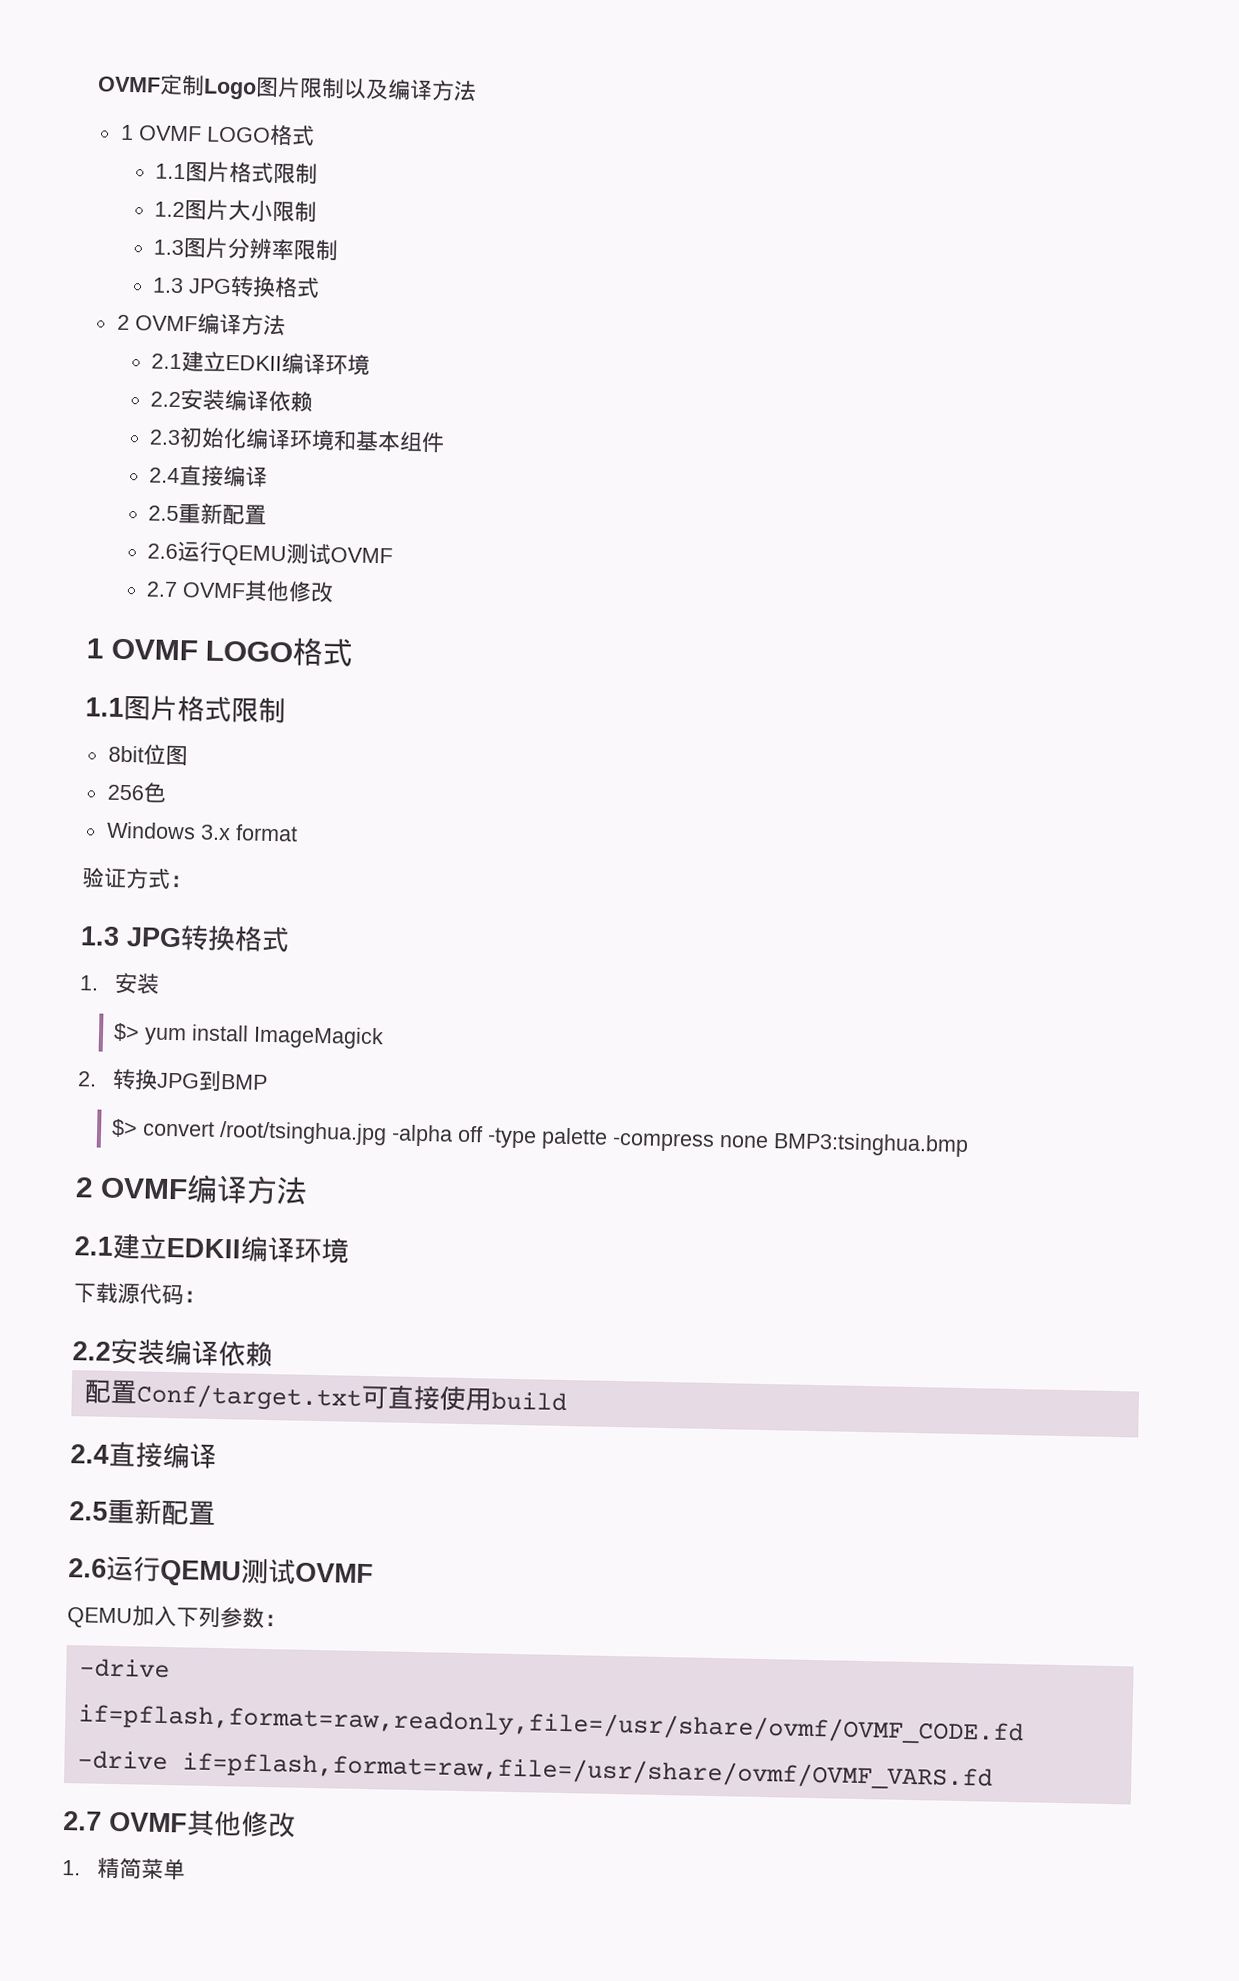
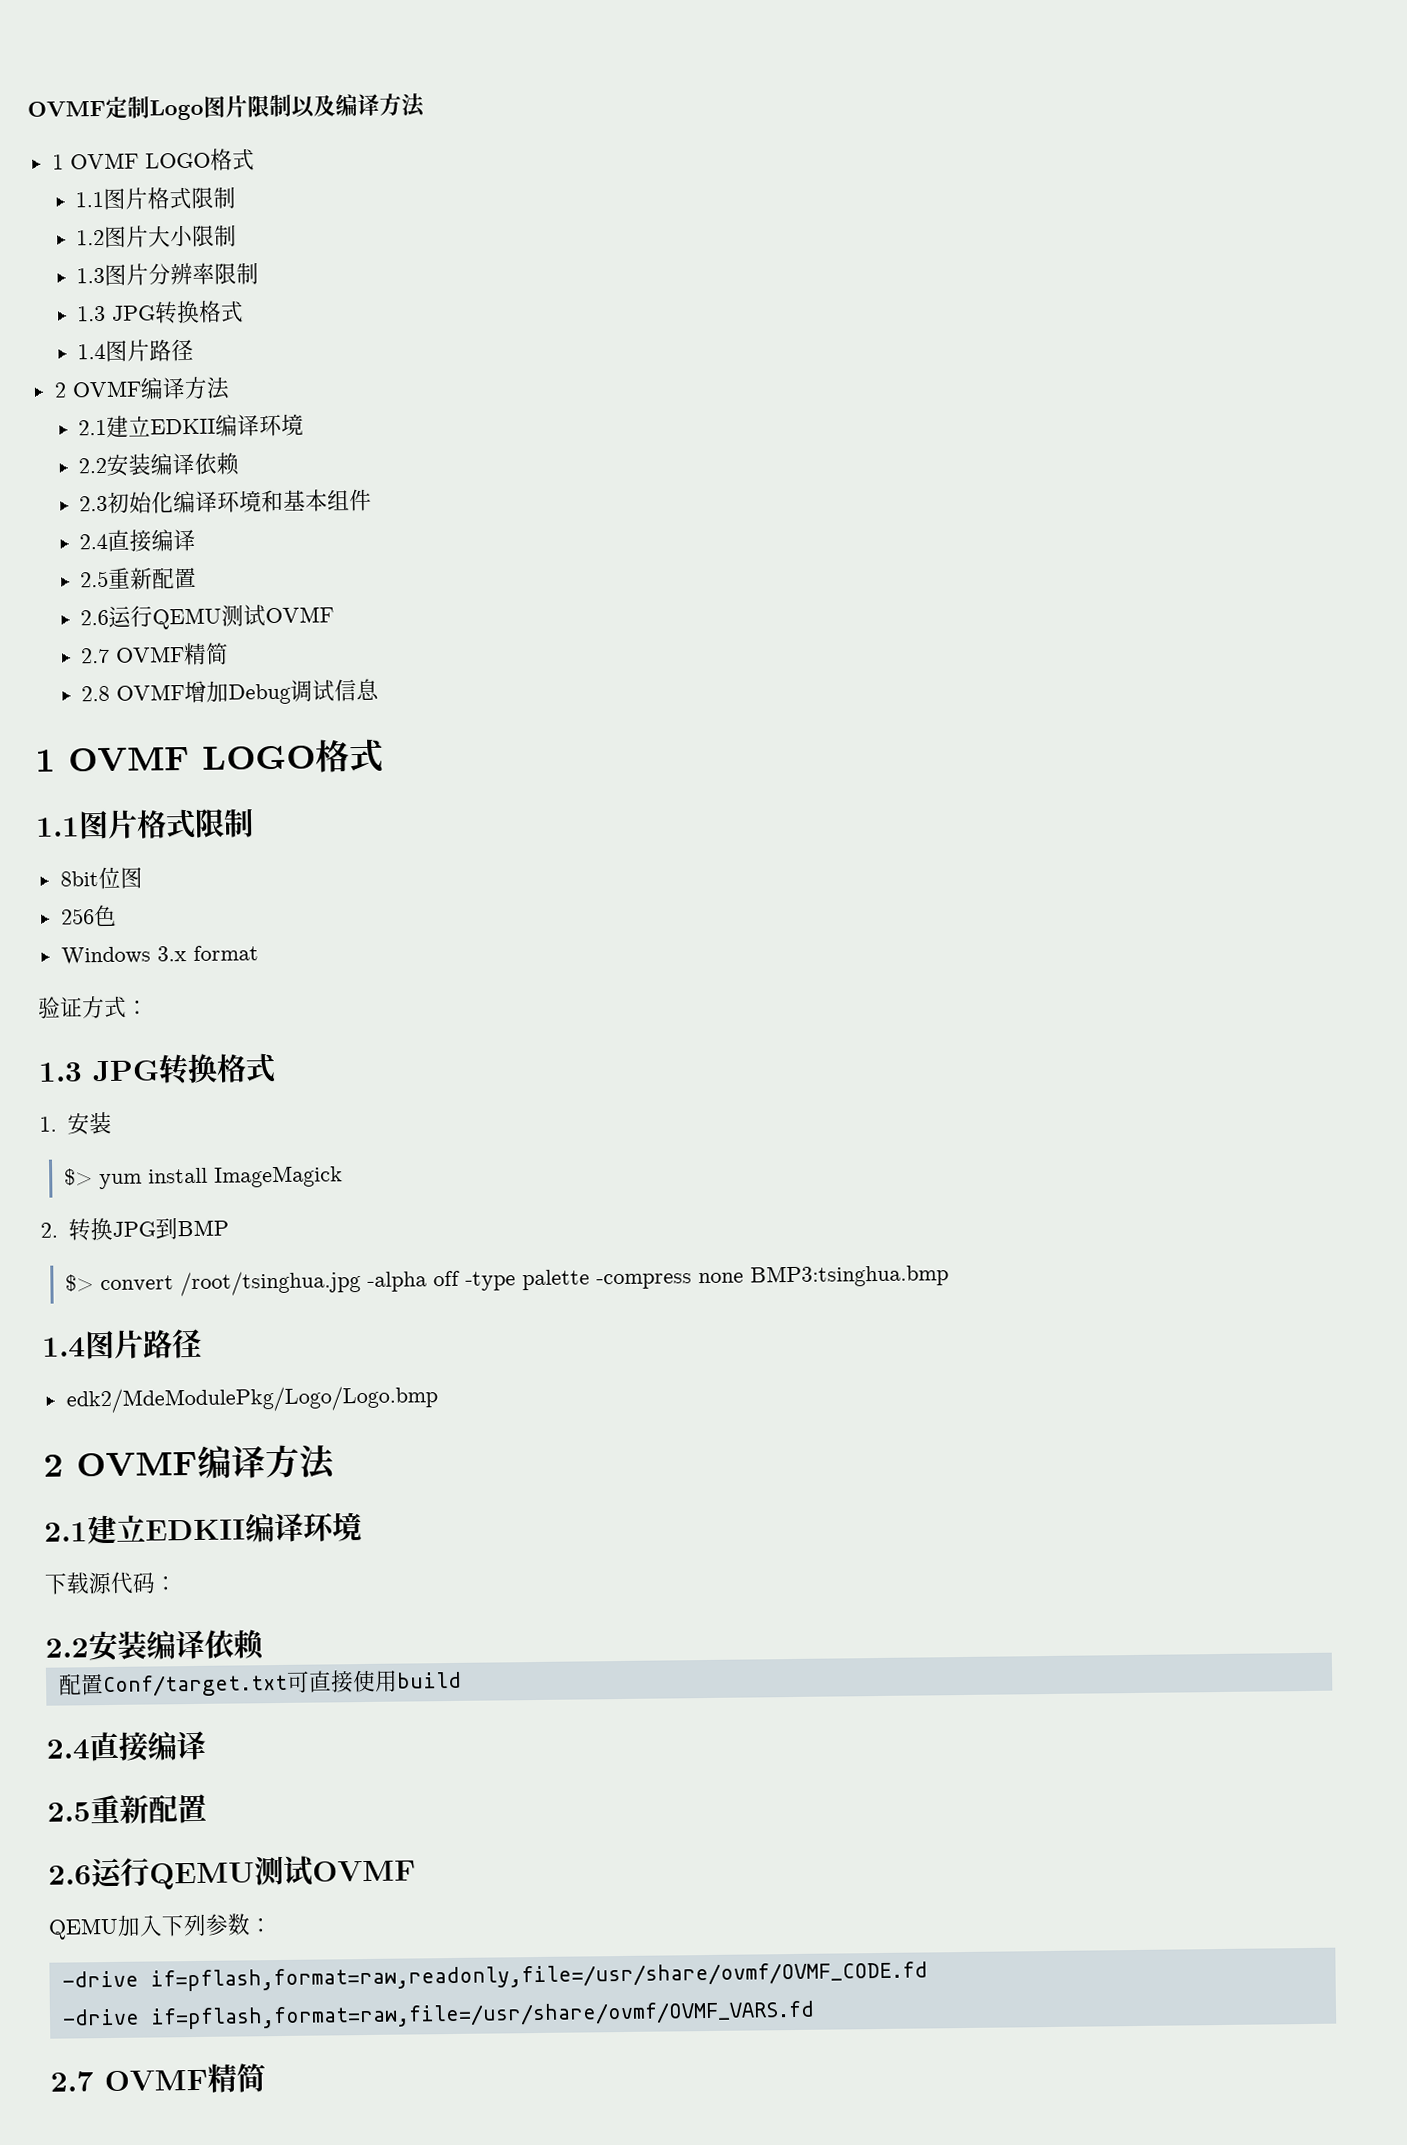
(321, 287) none -> [77,338,195,362] // 1.4图片路径
[244,580,335,604] 其他修改 -> [183,642,230,666] [81,678,380,705] 精简 // 2.8 OVMF增加Debug调试信息
(970, 1145) none -> [42,1328,202,1360] [65,1385,438,1414] // 1.4图片路径 // edk2/MdeModulePkg/Logo/Logo.bmp
[186,1810,296,1838] [62,1857,187,1881] 其他修改 // 1.精简菜单 -> [207,2063,266,2093] 精简

